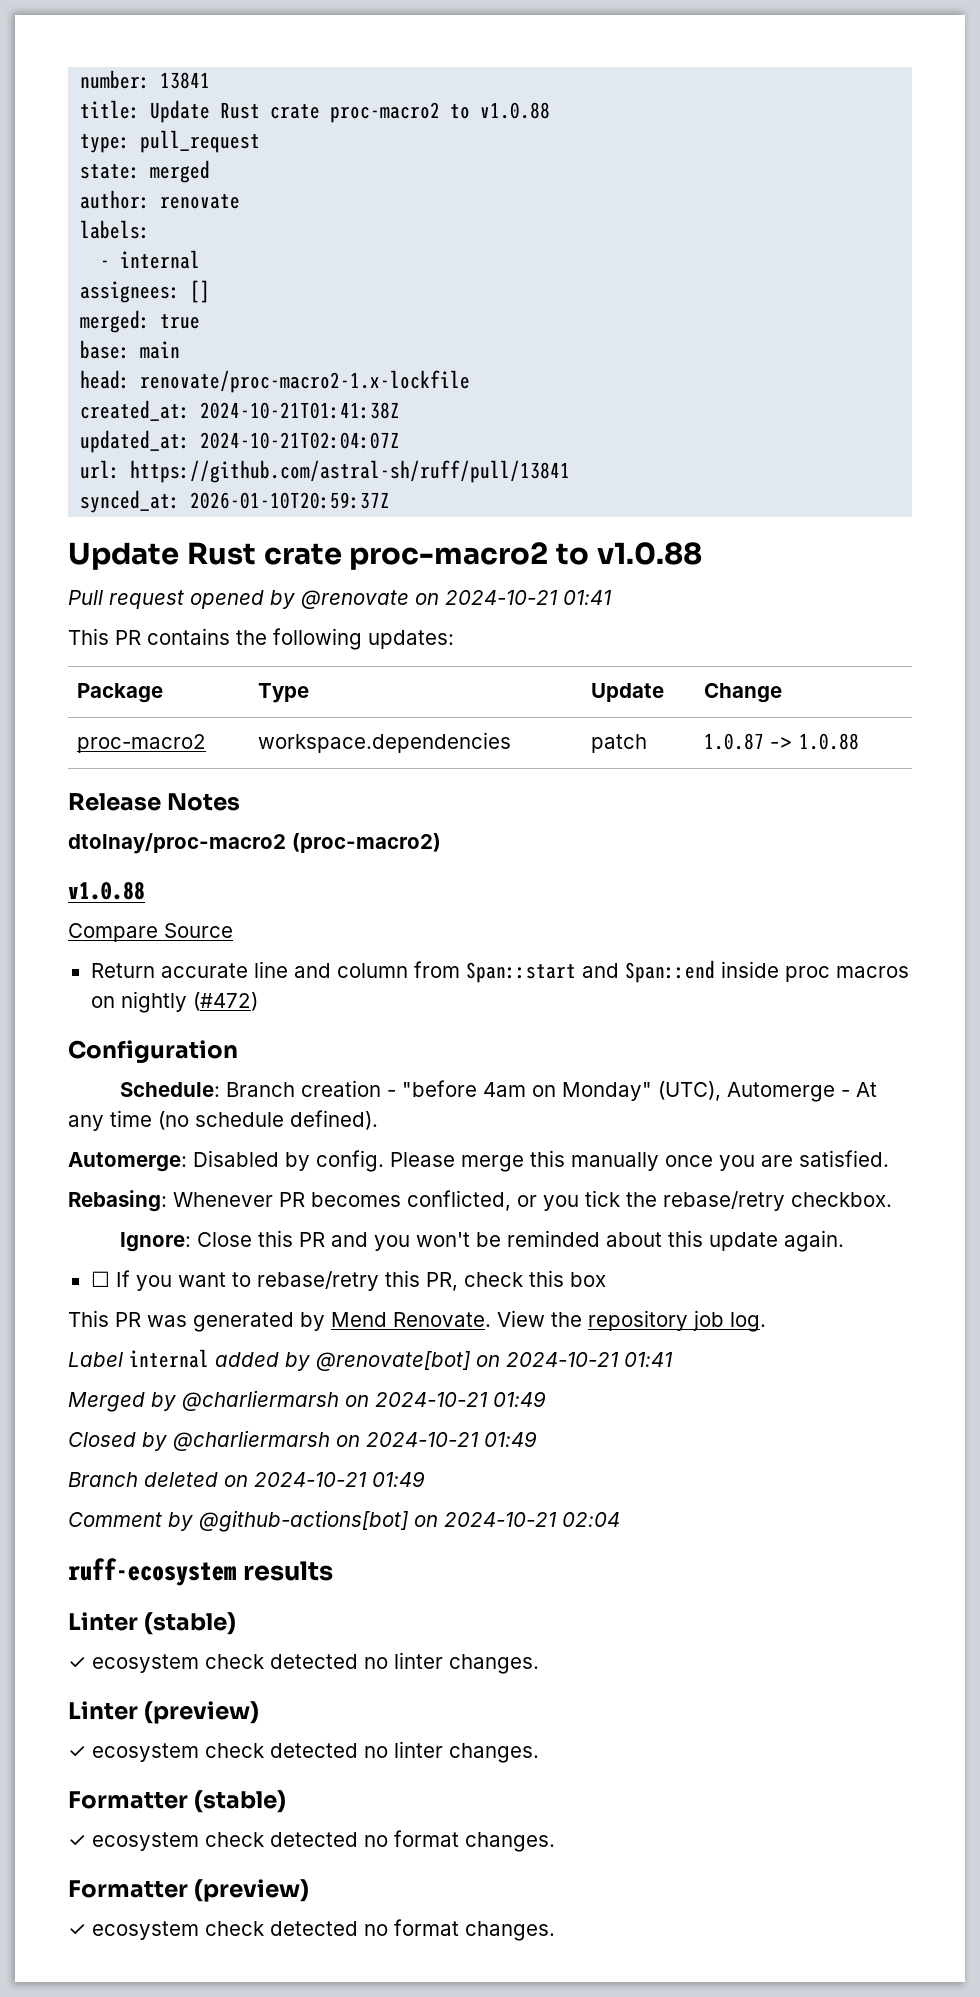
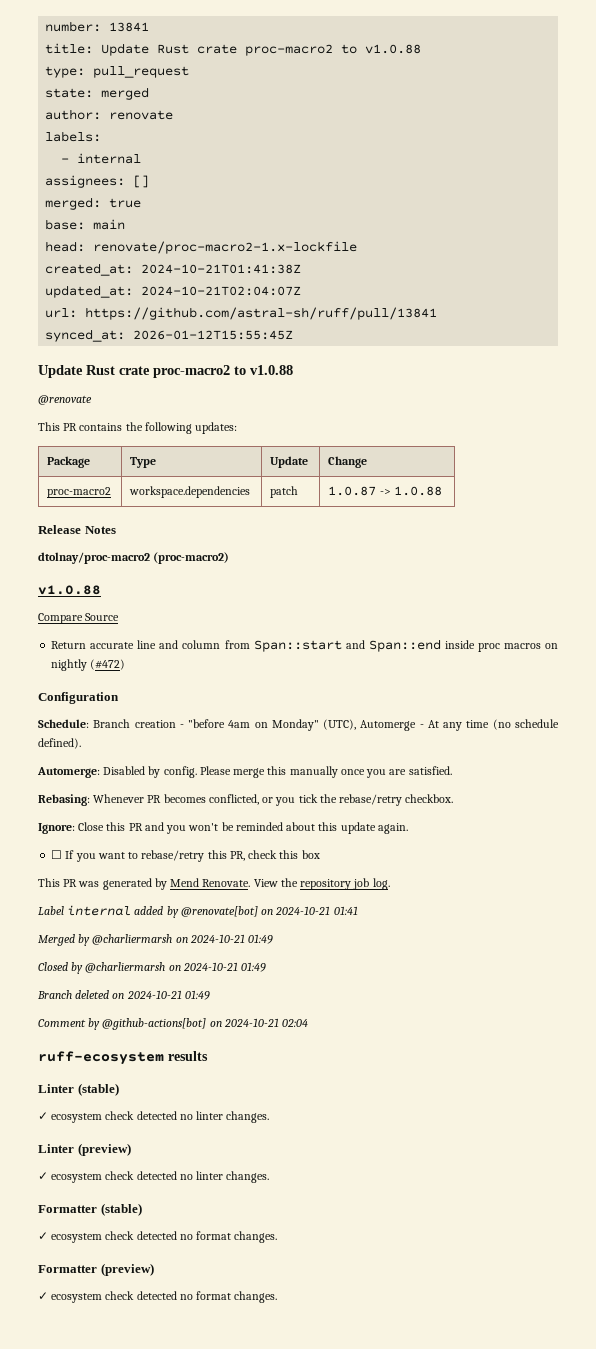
[190,492,391,509] [68,542,703,570] [68,590,612,609] 2026-01-10T20:59:37Z // Update Rust crate proc-macro2 to v1.0.88 // Pull request opened by @renovate on 2024-10-21 01:41 -> [133,330,294,340] [38,365,293,378] [38,395,92,405] 2026-01-12T15:55:45Z // Update Rust crate proc-macro2 to v1.0.88 // @renovate

